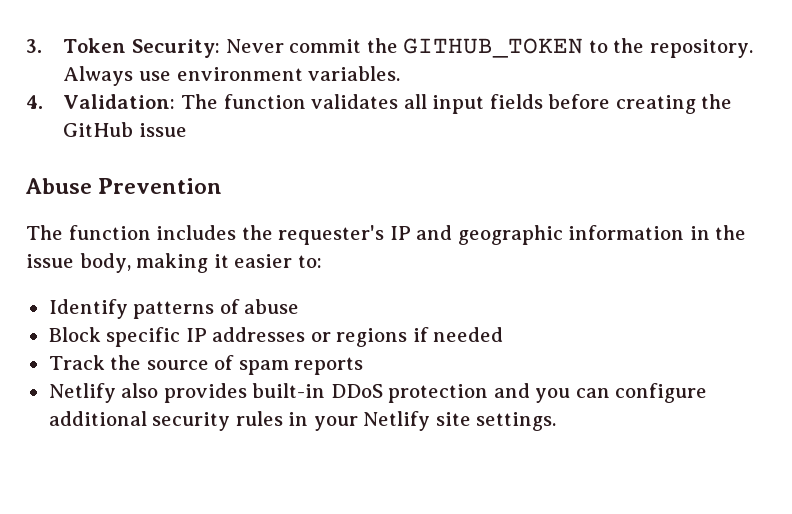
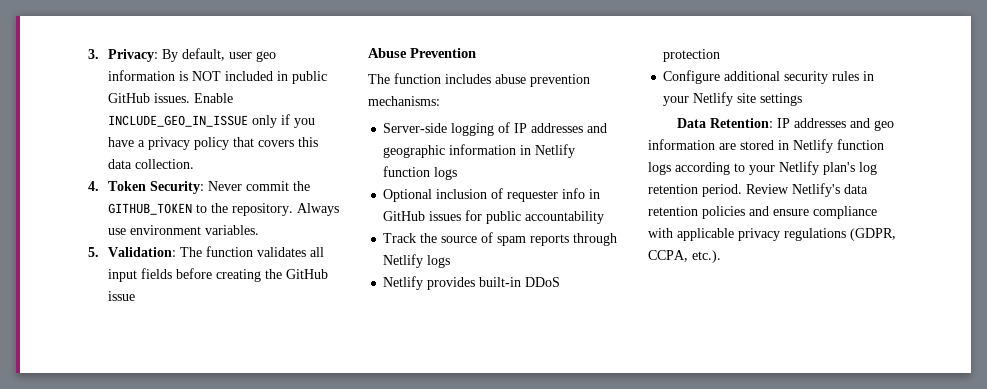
(42, 46) none -> [107,48,276,62] [107,70,327,84] [107,93,233,103] [107,114,315,128] [107,137,318,150] [107,159,194,169] [88,181,99,191] Privacy: By default, user geo information is NOT included in public GitHub issues. Enable INCLUDE_GEO_IN_ISSUE only if you have a privacy policy that covers this data collection. // 4.
[26,95,43,109] 4. -> [88,247,99,257] 5.
[241,225,747,245] [26,253,322,273] [48,299,300,319] [48,327,504,347] the requester's IP and geographic information in the issue body, making it easier to: // Identify patterns of abuse // Block specific IP addresses or regions if needed -> [495,74,590,87] [368,96,440,106] [383,122,608,136] [383,144,576,158] [383,166,458,180] [383,188,601,202] [383,210,605,224] abuse prevention mechanisms: // Server-side logging of IP addresses and geographic information in Netlify function logs // Optional inclusion of requester info in GitHub issues for public accountability
[48,383,159,403] // Netlify also -> [573,233,618,246] [383,254,451,268] [383,276,424,290] through Netlify logs // Netlify
[493,383,708,403] and you can configure -> [663,70,721,84] // Configure
[476,412,557,431] settings. -> [760,93,803,106] [677,118,895,131] [648,139,884,153] [648,161,877,175] [648,183,868,197] [648,206,877,219] [648,228,896,241] [648,250,721,263] settings // Data Retention: IP addresses and geo information are stored in Netlify function logs according to your Netlify plan's log retention period. Review Netlify's data retention policies and ensure compliance with applicable privacy regulations (GDPR, CCPA, etc.).

